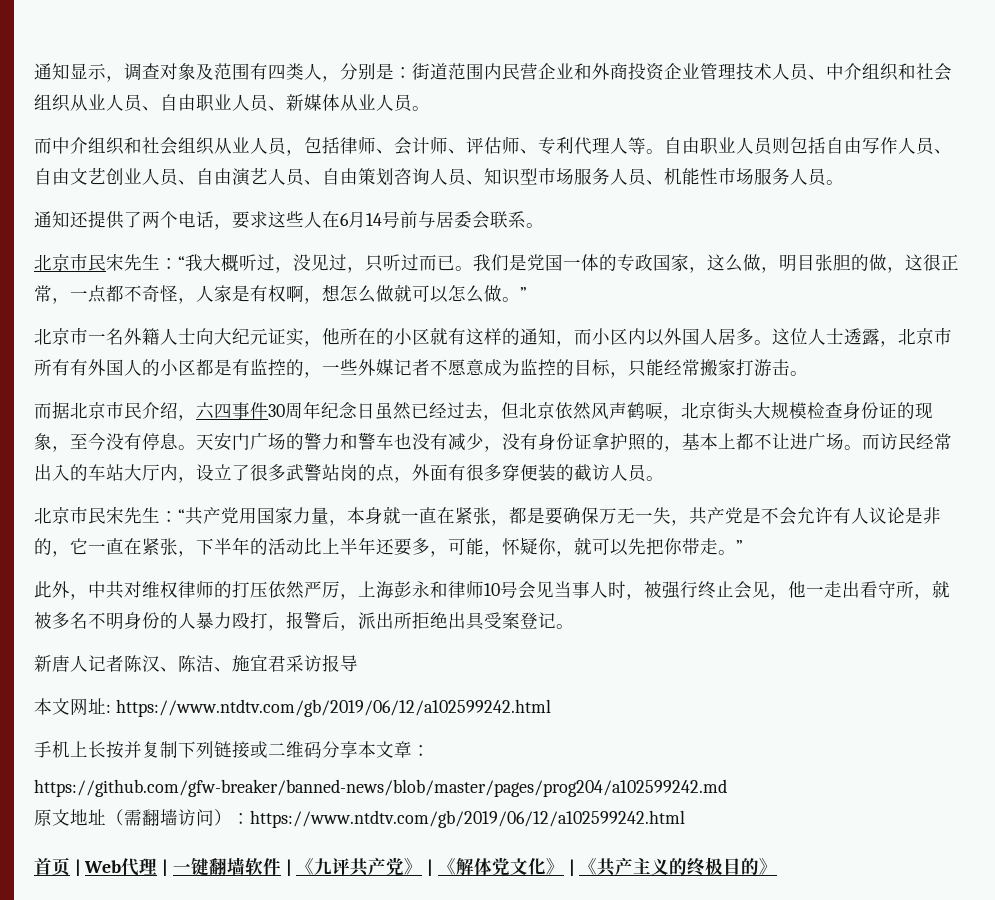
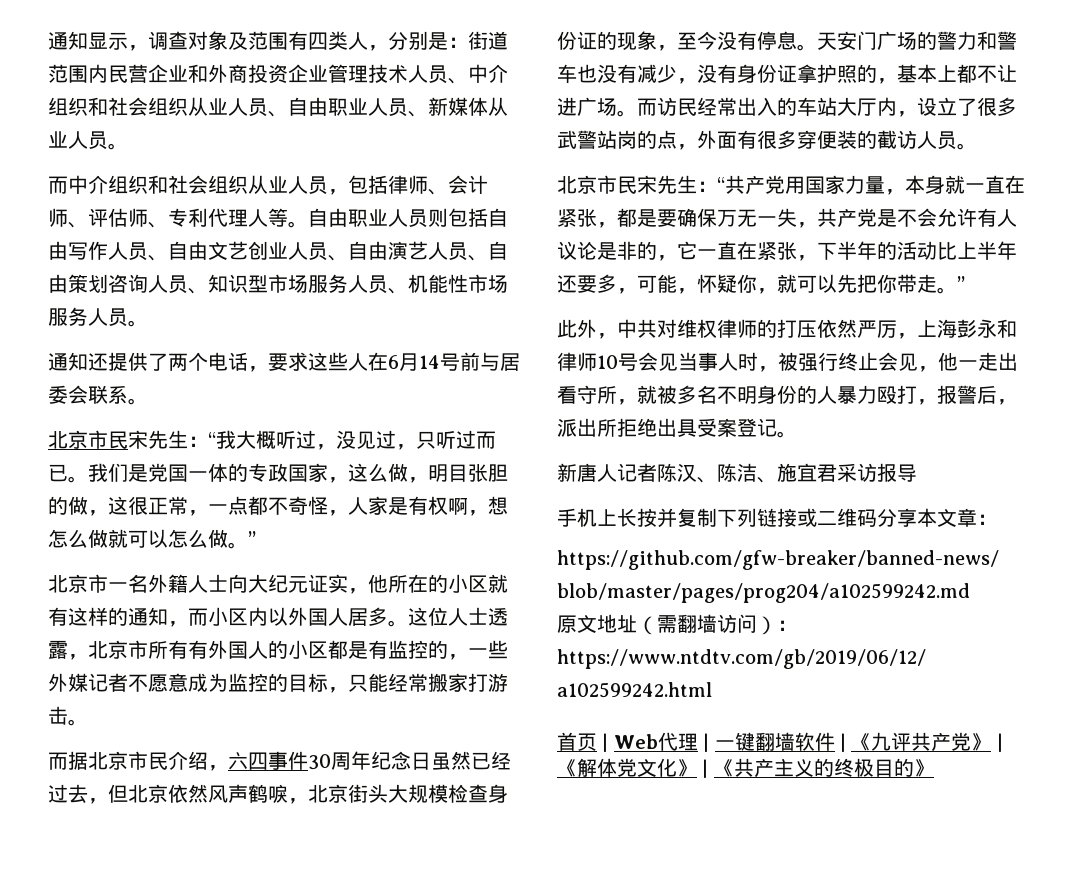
[34,698,551,717] // 本文网址: https://www.ntdtv.com/gb/2019/06/12/a102599242.html -> (917, 473) none

